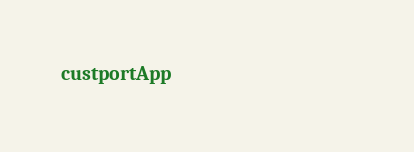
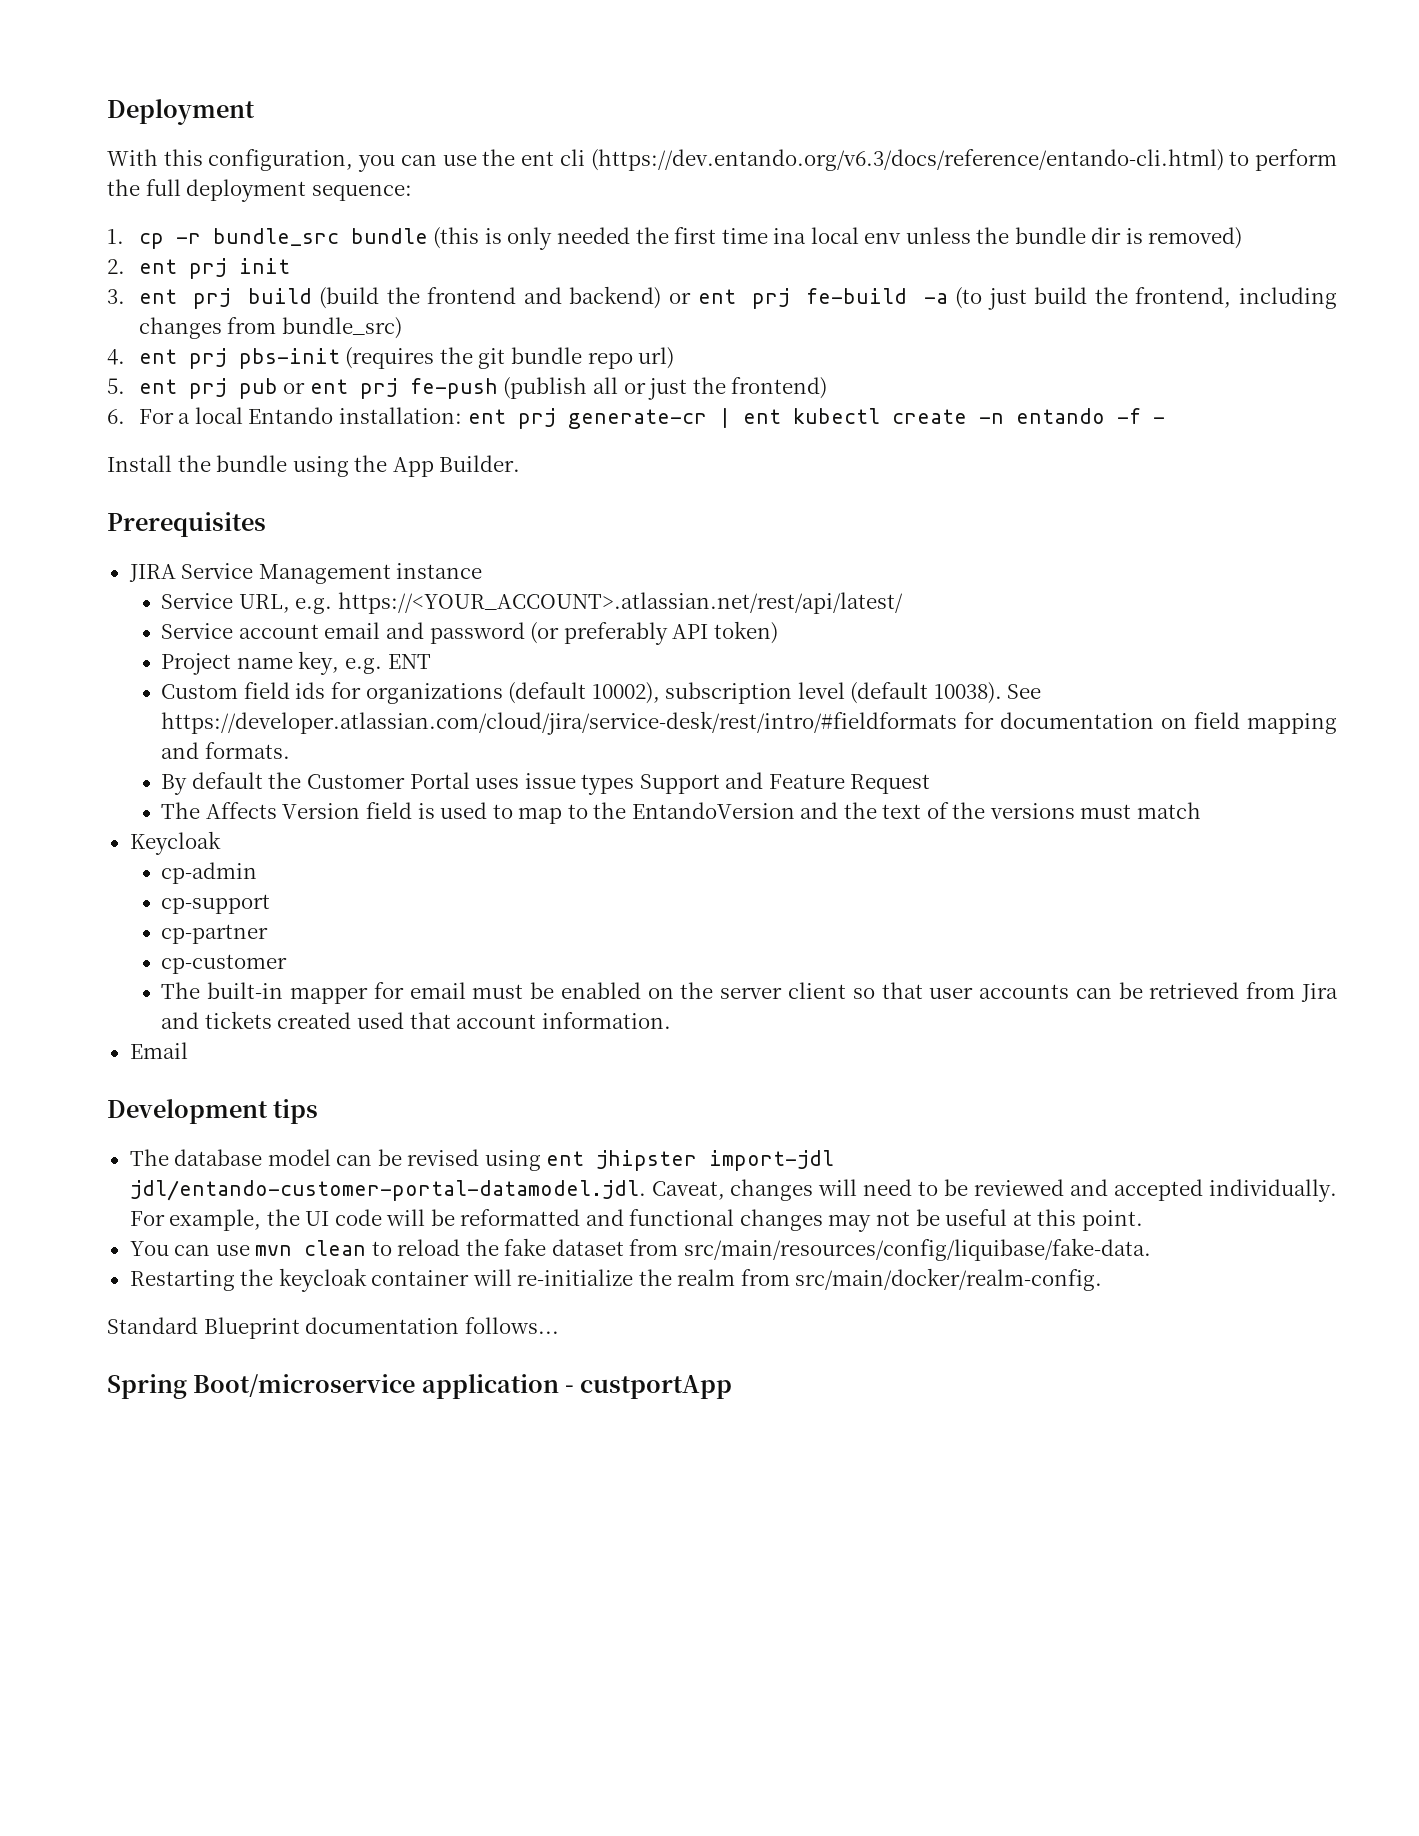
(61, 75) none -> [107,99,255,125] [107,149,1337,172] [107,179,412,202] [107,227,1243,250] [107,258,290,279] [107,286,1337,310] [138,317,402,339] [107,347,675,369] [107,377,828,400] [107,407,1165,429] [107,455,521,477] [107,512,266,537] [128,563,483,584] [161,592,903,614] [161,621,778,645] [161,651,431,675] [161,682,1042,704] [161,711,1337,735] [161,742,290,759] [161,772,931,795] [161,802,1202,824] [129,831,221,855] [161,862,258,884] [161,894,271,914] [161,924,269,944] [161,954,288,974] [161,982,1338,1004] [161,1011,671,1029] [129,1042,188,1059] [107,1099,319,1124] [129,1149,835,1171] [129,1179,1338,1202] [129,1209,1143,1232] [129,1238,1151,1261] [129,1268,1103,1292] [107,1317,559,1339] [107,1374,575,1399] Deployment // With this configuration, you can use the ent cli (https://dev.entando.org/v6.3/docs/reference/entando-cli.html) to perform the full deployment sequence: // 1. cp -r bundle_src bundle (this is only needed the first time ina local env unless the bundle dir is removed) // 2. ent prj init // 3. ent prj build (build the frontend and backend) or ent prj fe-build -a (to just build the frontend, including changes from bundle_src) // 4. ent prj pbs-init (requires the git bundle repo url) // 5. ent prj pub or ent prj fe-push (publish all or just the frontend) // 6. For a local Entando installation: ent prj generate-cr | ent kubectl create -n entando -f - // Install the bundle using the App Builder. // Prerequisites // JIRA Service Management instance // Service URL, e.g. https://<YOUR_ACCOUNT>.atlassian.net/rest/api/latest/ // Service account email and password (or preferably API token) // Project name key, e.g. ENT // Custom field ids for organizations (default 10002), subscription level (default 10038). See https://developer.atlassian.com/cloud/jira/service-desk/rest/intro/#fieldformats for documentation on field mapping and formats. // By default the Customer Portal uses issue types Support and Feature Request // The Affects Version field is used to map to the EntandoVersion and the text of the versions must match // Keycloak // cp-admin // cp-support // cp-partner // cp-customer // The built-in mapper for email must be enabled on the server client so that user accounts can be retrieved from Jira and tickets created used that account information. // Email // Development tips // The database model can be revised using ent jhipster import-jdl jdl/entando-customer-portal-datamodel.jdl. Caveat, changes will need to be reviewed and accepted individually. For example, the UI code will be reformatted and functional changes may not be useful at this point. // You can use mvn clean to reload the fake dataset from src/main/resources/config/liquibase/fake-data. // Restarting the keycloak container will re-initialize the realm from src/main/docker/realm-config. // Standard Blueprint documentation follows... // Spring Boot/microservice application -

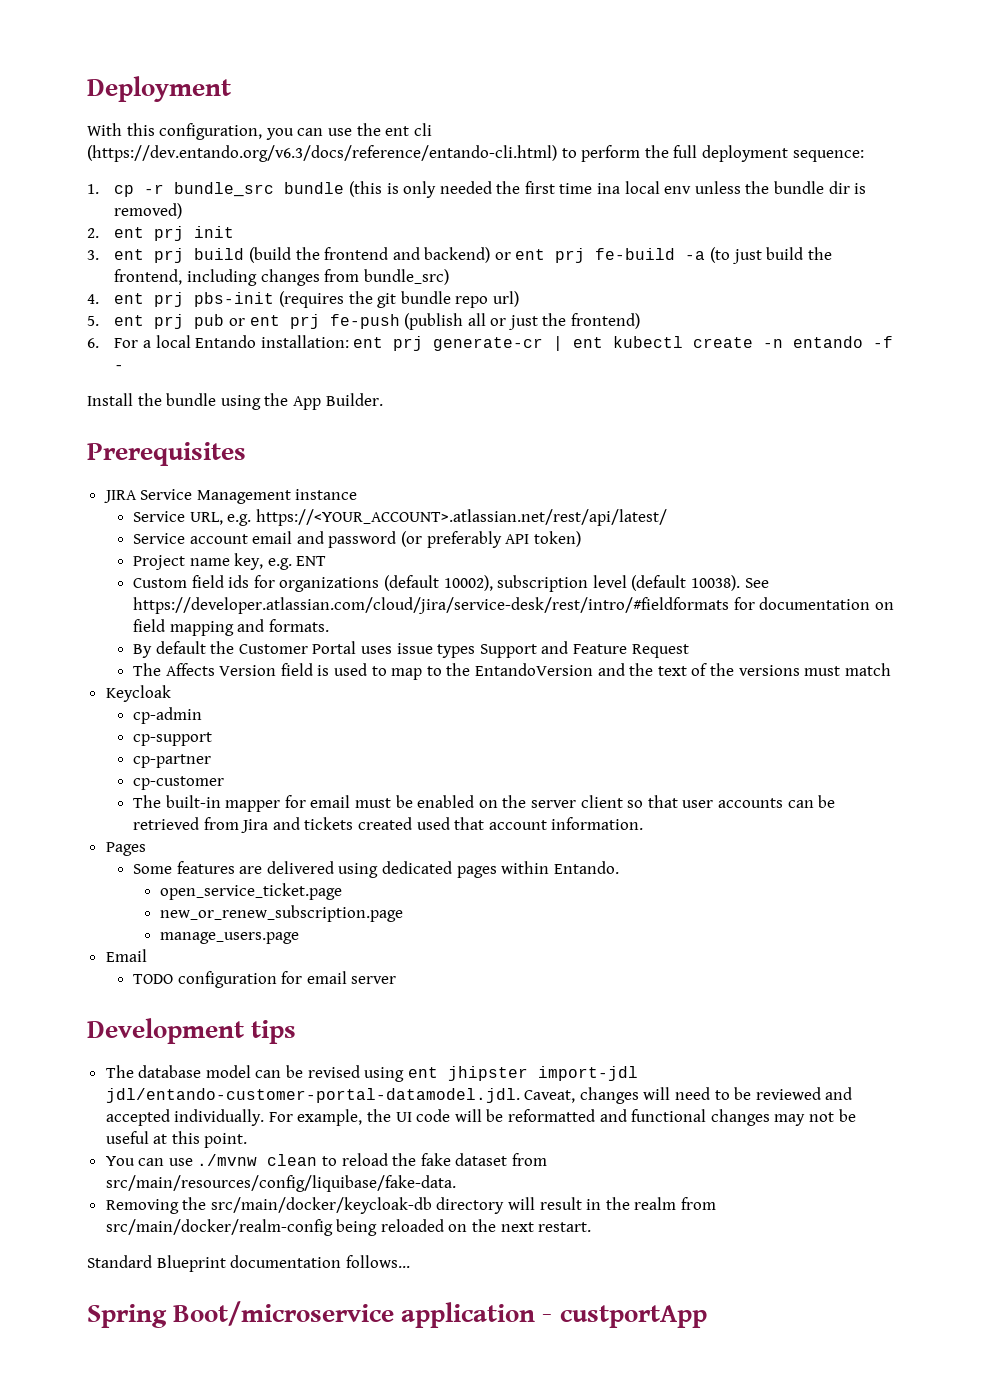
[129,1042,188,1059] Email -> [105,842,146,856] [133,861,619,878] [160,883,343,900] [160,905,404,922] [160,932,300,944] [105,949,147,962] [133,971,397,988] Pages // Some features are delivered using dedicated pages within Entando. // open_service_ticket.page // new_or_renew_subscription.page // manage_users.page // Email // TODO configuration for email server
[255,1245,293,1256] mvn -> [197,1154,258,1166] ./mvnw
[129,1268,1103,1292] Restarting the keycloak container will re-initialize the realm from src/main/docker/realm-config. -> [105,1197,717,1214] [105,1219,592,1236] Removing the src/main/docker/keycloak-db directory will result in the realm from src/main/docker/realm-config being reloaded on the next restart.

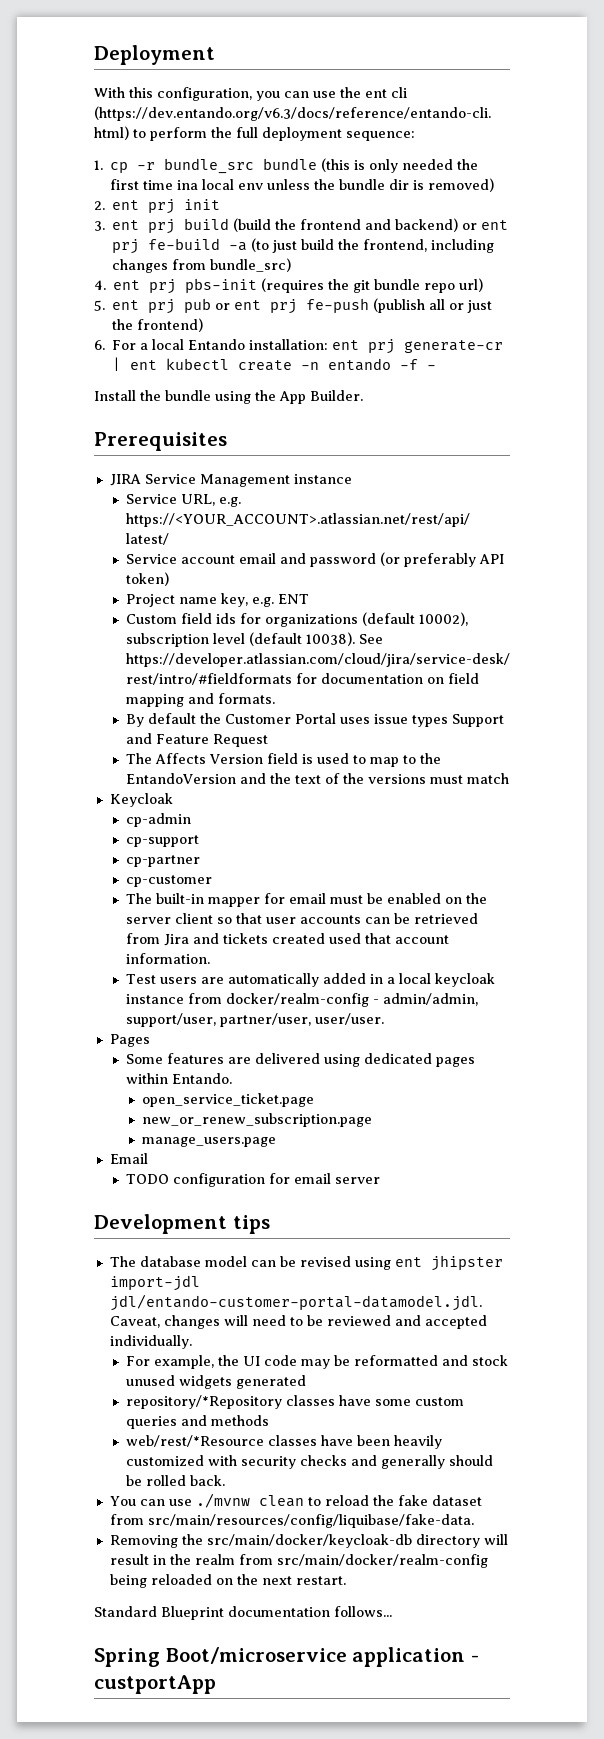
(644, 823) none -> [125,973,495,987] [125,993,478,1007] [125,1013,384,1027] // Test users are automatically added in a local keycloak instance from docker/realm-config - admin/admin, support/user, partner/user, user/user.
(265, 1117) none -> (192, 1342) //
[454,1109,482,1122] will -> [300,1359,330,1369] may
[631,1109,856,1126] [105,1131,248,1148] functional changes may not be useful at this point. -> [471,1355,508,1366] [125,1375,306,1389] [125,1395,464,1409] [125,1415,269,1429] [125,1435,442,1449] [125,1455,493,1469] [125,1475,225,1486] stock unused widgets generated // repository/*Repository classes have some custom queries and methods // web/rest/*Resource classes have been heavily customized with security checks and generally should be rolled back.

